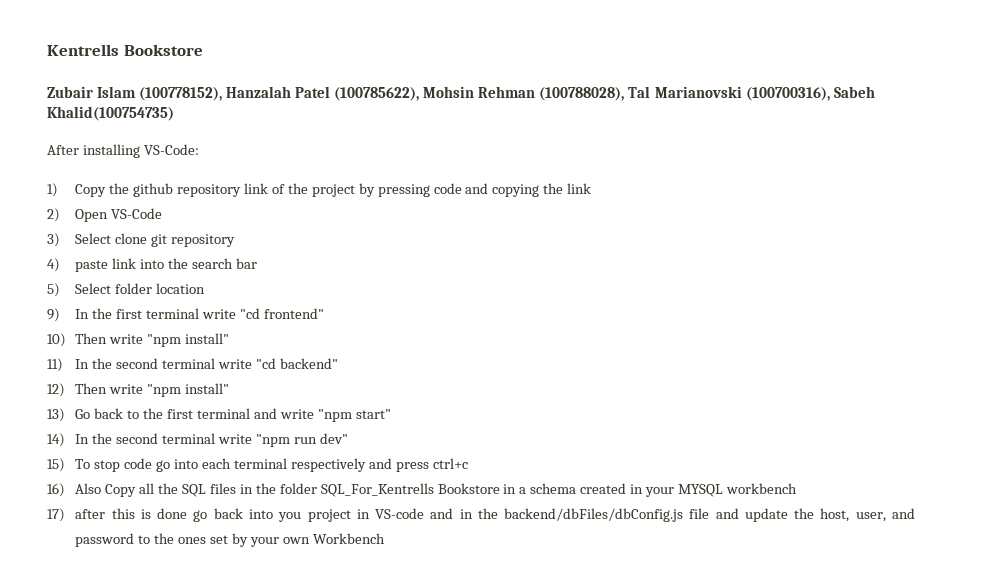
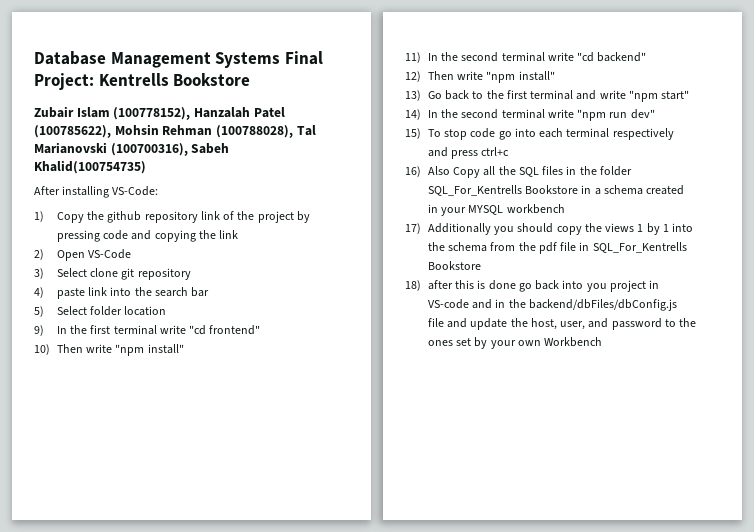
(47, 50) none -> [34,51,323,68] [34,73,94,90] Database Management Systems Final Project:
(65, 515) none -> [427,223,693,235] [427,242,687,254] [427,261,481,270] [405,280,421,291] Additionally you should copy the views 1 by 1 into the schema from the pdf file in SQL_For_Kentrells Bookstore // 18)

